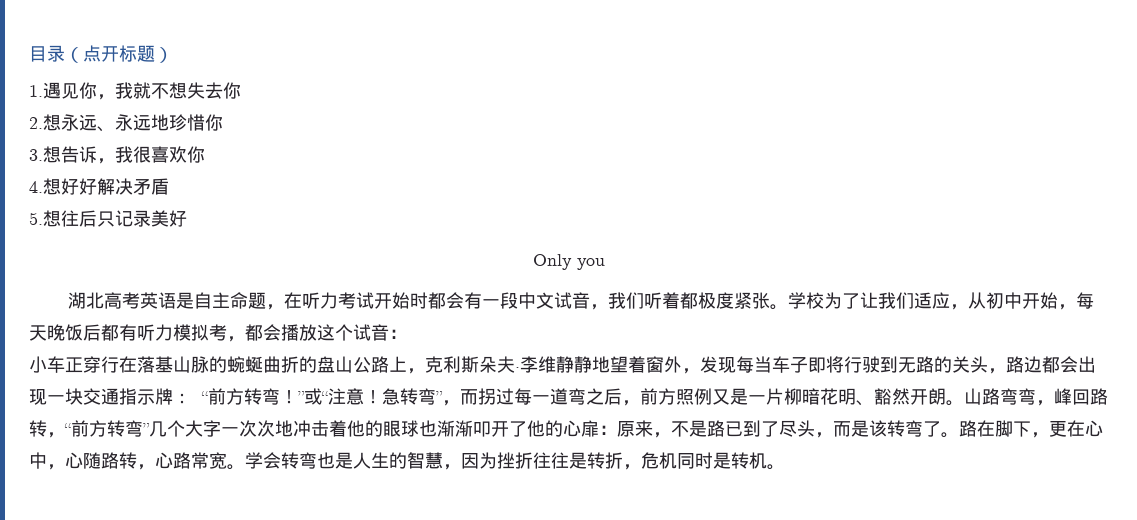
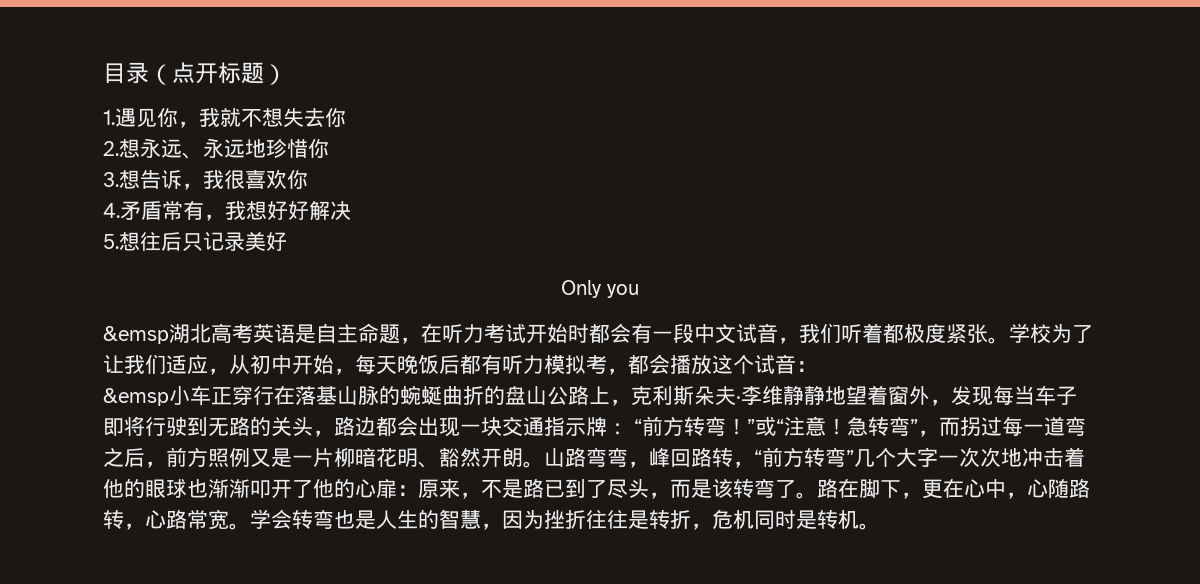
(43, 187) none -> [120,200,246,221] 矛盾常有，我
[133,178,169,195] 矛盾 -> (351, 210) none
(605, 264) none -> [103,326,169,344] &emsp
(407, 334) none -> [103,388,169,406] &emsp

